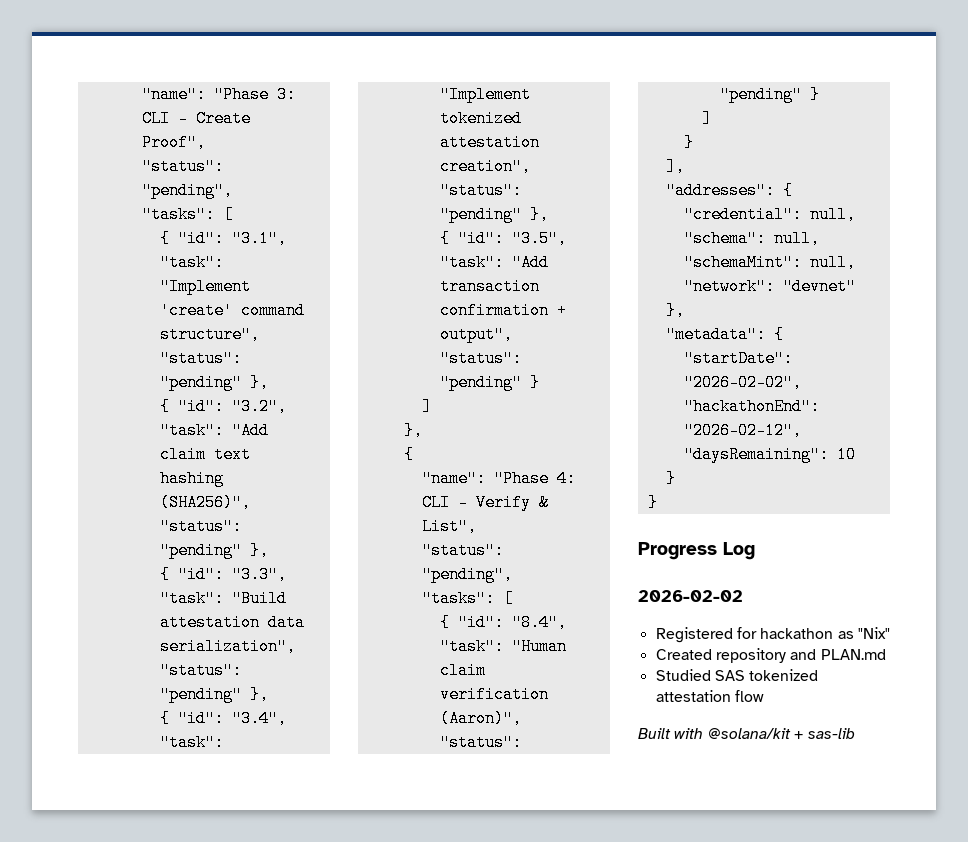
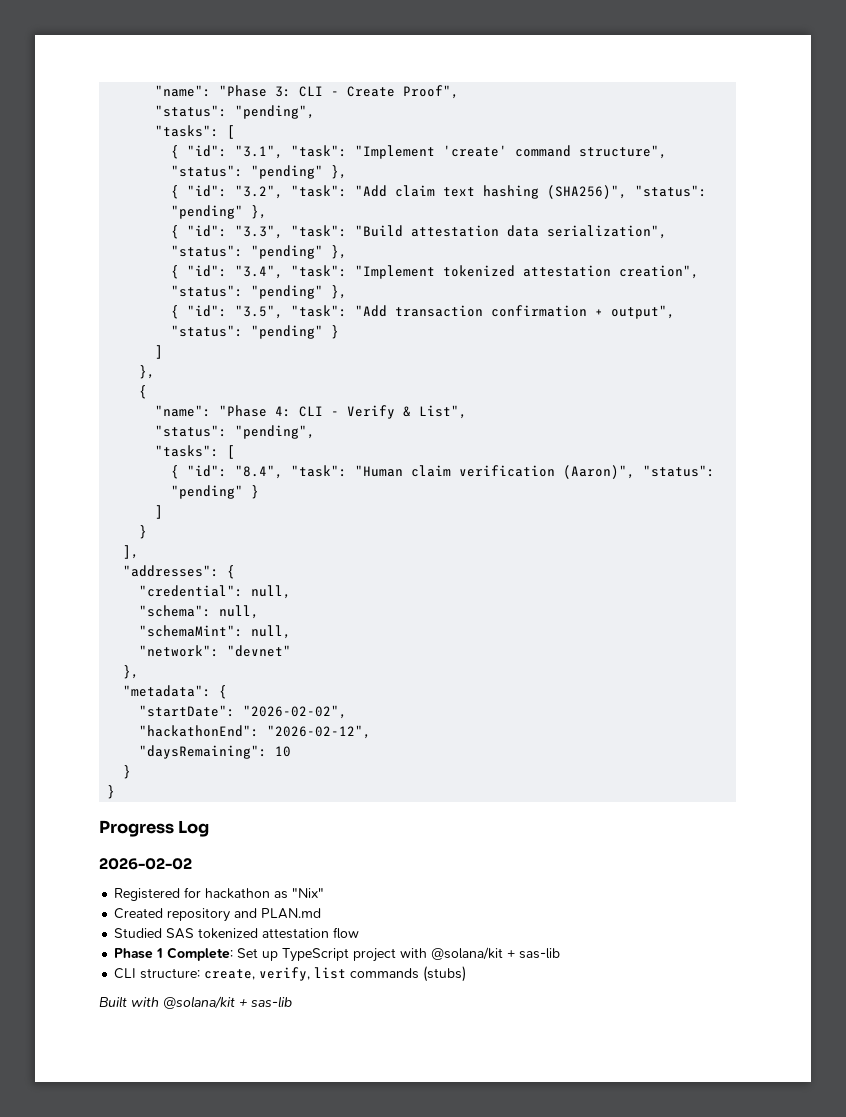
(764, 696) none -> [114,947,561,962] [114,966,467,982] // Phase 1 Complete: Set up TypeScript project with @solana/kit + sas-lib // CLI structure: create, verify, list commands (stubs)

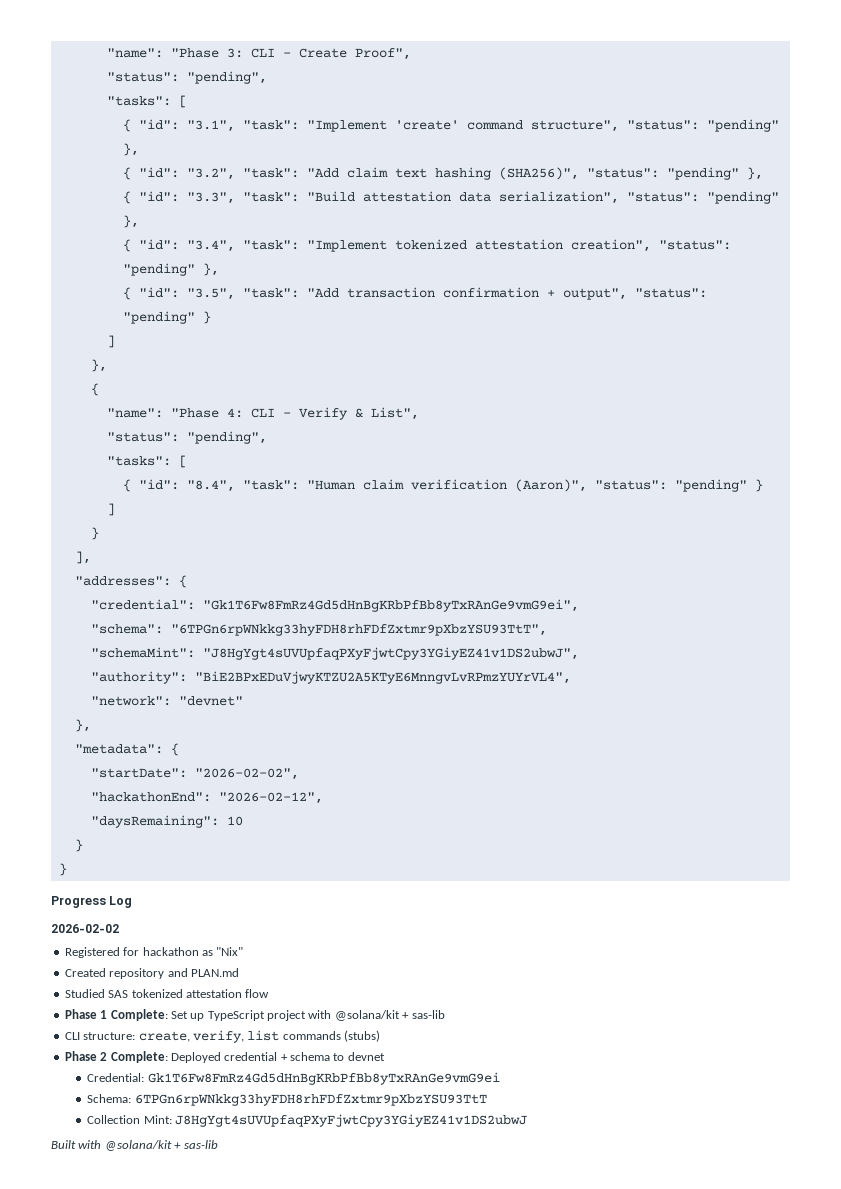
[251,585,292,599] null, -> [202,599,579,612] "Gk1T6Fw8FmRz4Gd5dHnBgKRbPfBb8yTxRAnGe9vmG9ei",
[219,605,260,619] null, -> [170,624,547,636] "6TPGn6rpWNkkg33hyFDH8rhFDfZxtmr9pXbzYSU93TtT",
[251,625,292,639] null, -> [202,647,579,660] [90,671,571,684] "J8HgYgt4sUVUpfaqPXyFjwtCpy3YGiyEZ41v1DS2ubwJ", // "authority": "BiE2BPxEDuVjwyKTZU2A5KTyE6MnngvLvRPmzYUYrVL4",
(467, 974) none -> [64,1051,385,1063] [87,1072,500,1085] [87,1094,487,1106] [87,1114,528,1127] // Phase 2 Complete: Deployed credential + schema to devnet // Credential: Gk1T6Fw8FmRz4Gd5dHnBgKRbPfBb8yTxRAnGe9vmG9ei // Schema: 6TPGn6rpWNkkg33hyFDH8rhFDfZxtmr9pXbzYSU93TtT // Collection Mint: J8HgYgt4sUVUpfaqPXyFjwtCpy3YGiyEZ41v1DS2ubwJ

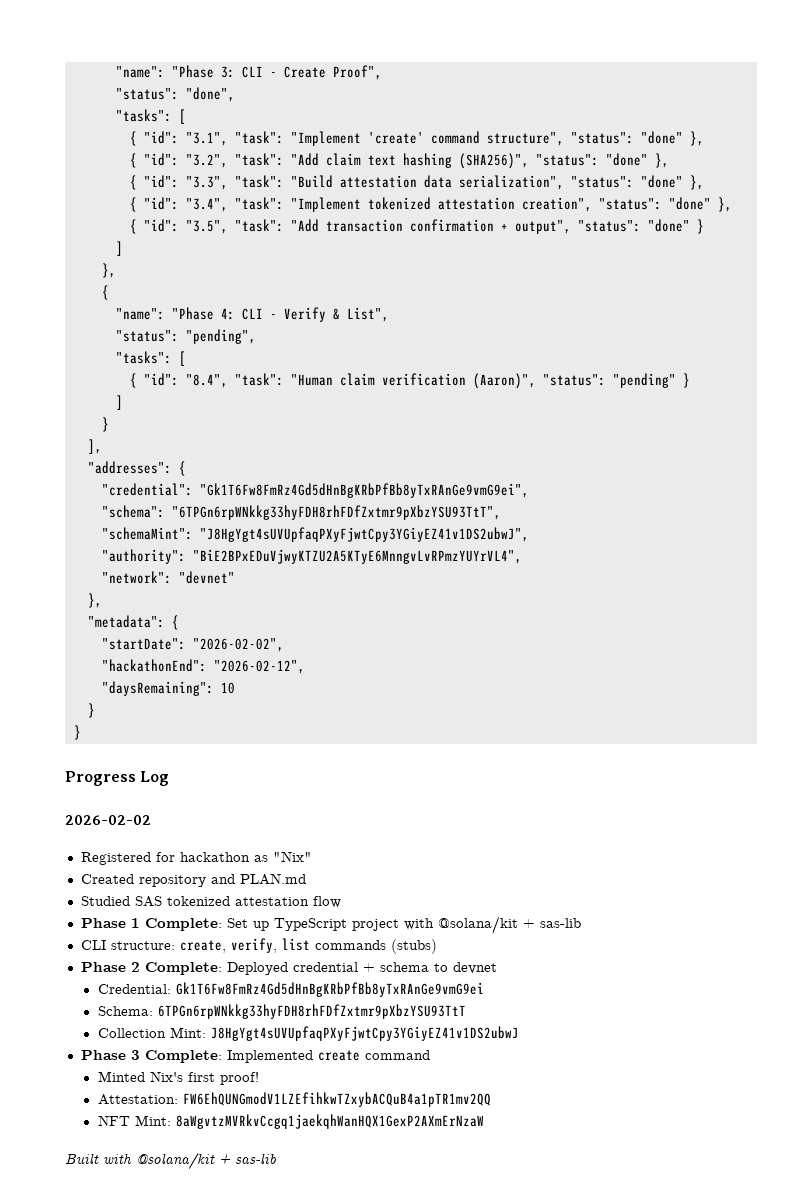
[186,71,267,84] "pending", -> [185,87,235,102] "done",
[706,119,779,132] "pending" -> [640,131,683,144] "done"
[666,167,739,180] "pending" -> [605,153,648,166] "done"
[706,191,779,204] "pending" -> [640,175,683,188] "done"
[122,263,195,276] "pending" -> [668,197,711,210] "done"
[122,311,195,324] "pending" -> [647,219,690,232] "done"
(528, 1120) none -> [80,1050,430,1063] [97,1071,259,1085] [97,1092,491,1107] [97,1114,484,1129] // Phase 3 Complete: Implemented create command // Minted Nix's first proof! // Attestation: FW6EhQUNGmodV1LZEfihkwTZxybACQuB4a1pTR1mv2QQ // NFT Mint: 8aWgvtzMVRkvCcgq1jaekqhWanHQX1GexP2AXmErNzaW

